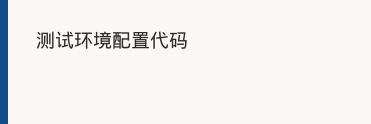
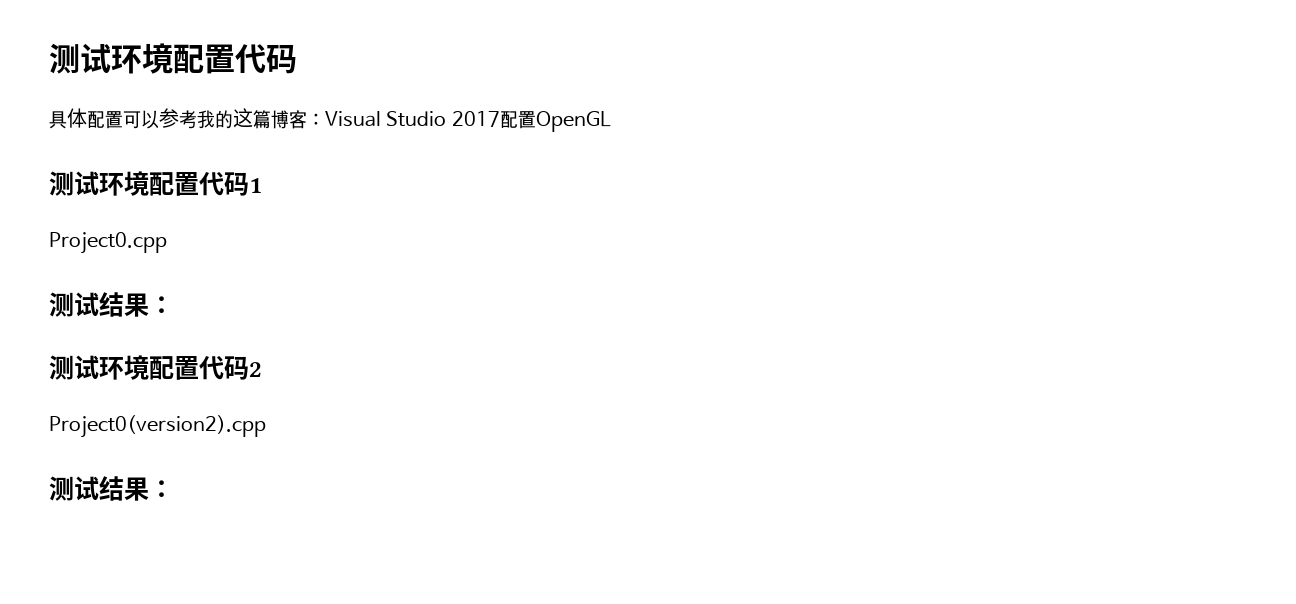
[36,31,188,49] 测试环境配置代码 -> [49,43,297,74] [49,108,611,132] [49,171,262,196] [49,232,167,254] [49,292,174,317] [49,355,262,380] [49,415,266,438] [49,476,174,501] 测试环境配置代码 // 具体配置可以参考我的这篇博客：Visual Studio 2017配置OpenGL // 测试环境配置代码1 // Project0.cpp // 测试结果： // 测试环境配置代码2 // Project0(version2).cpp // 测试结果：

